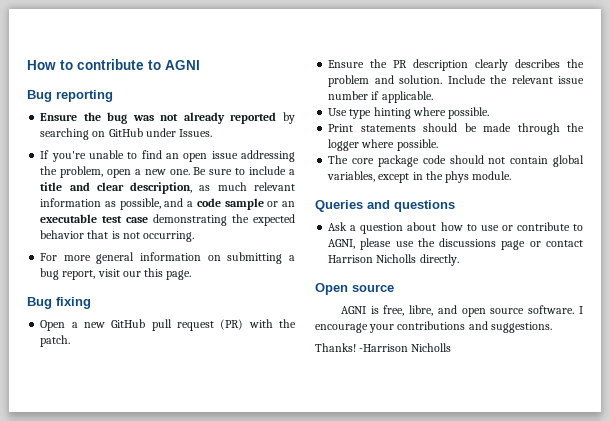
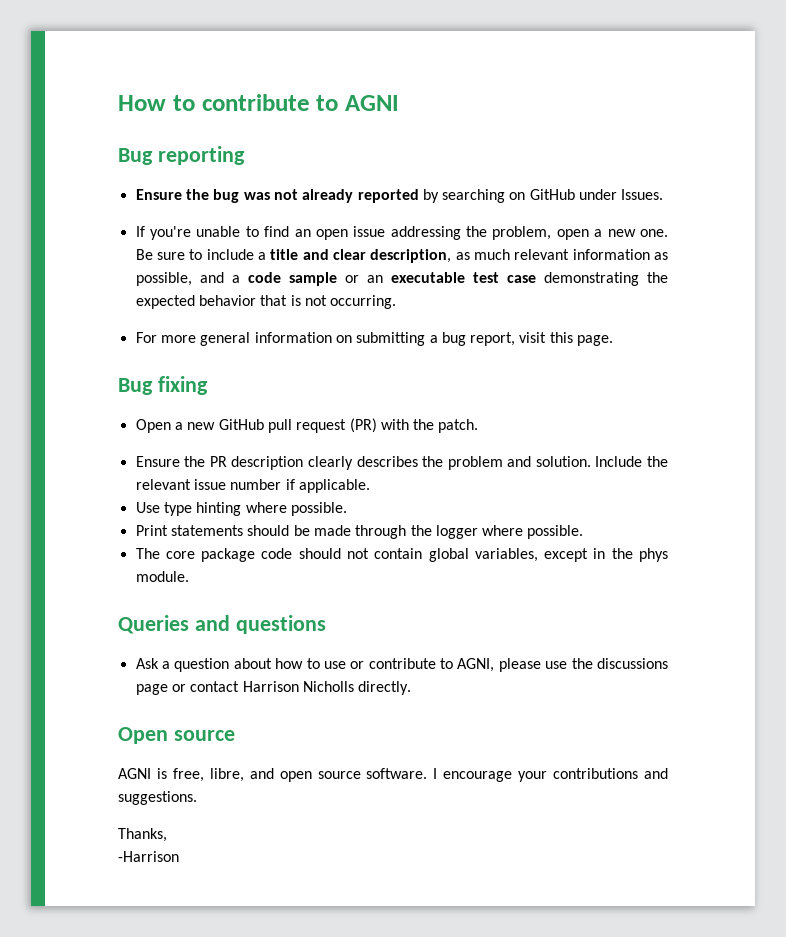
[122,271,141,277] our -> (547, 337) none
[315,343,452,352] Thanks! -Harrison Nicholls -> [118,828,167,842] [118,851,179,862] Thanks, // -Harrison

